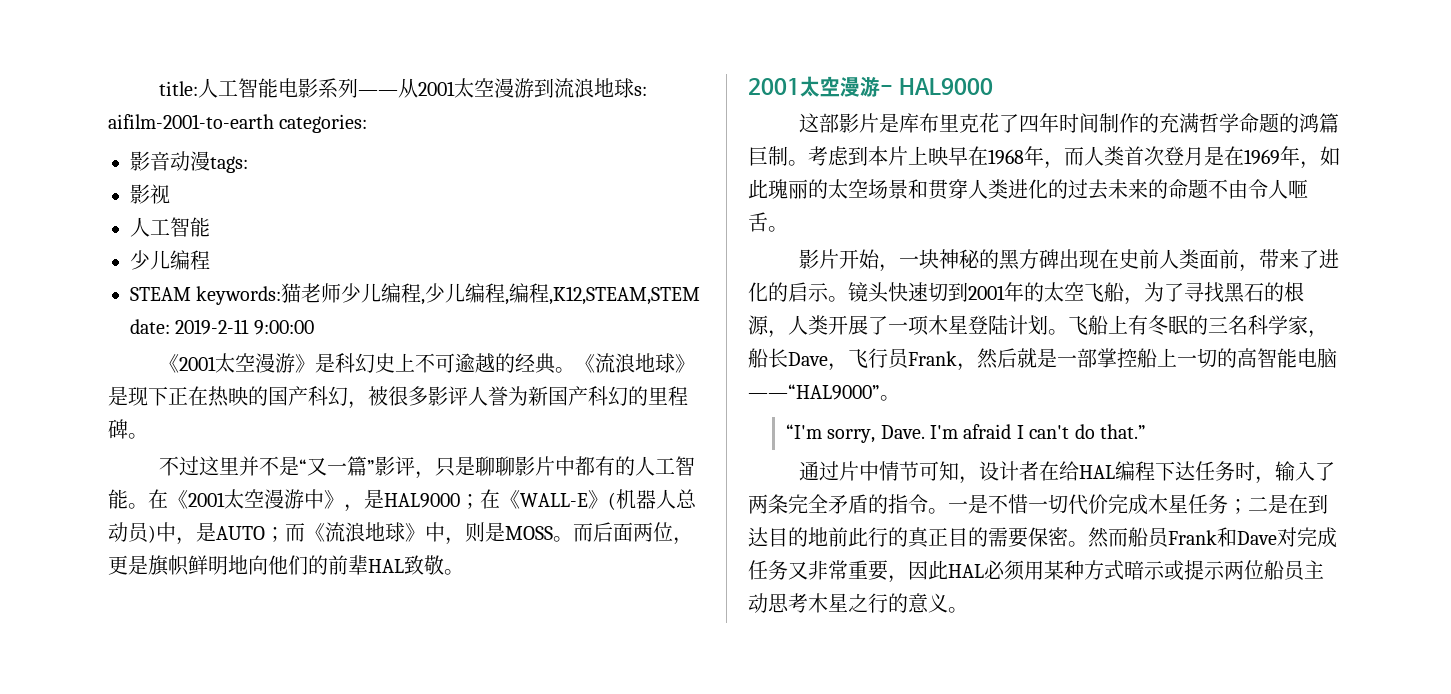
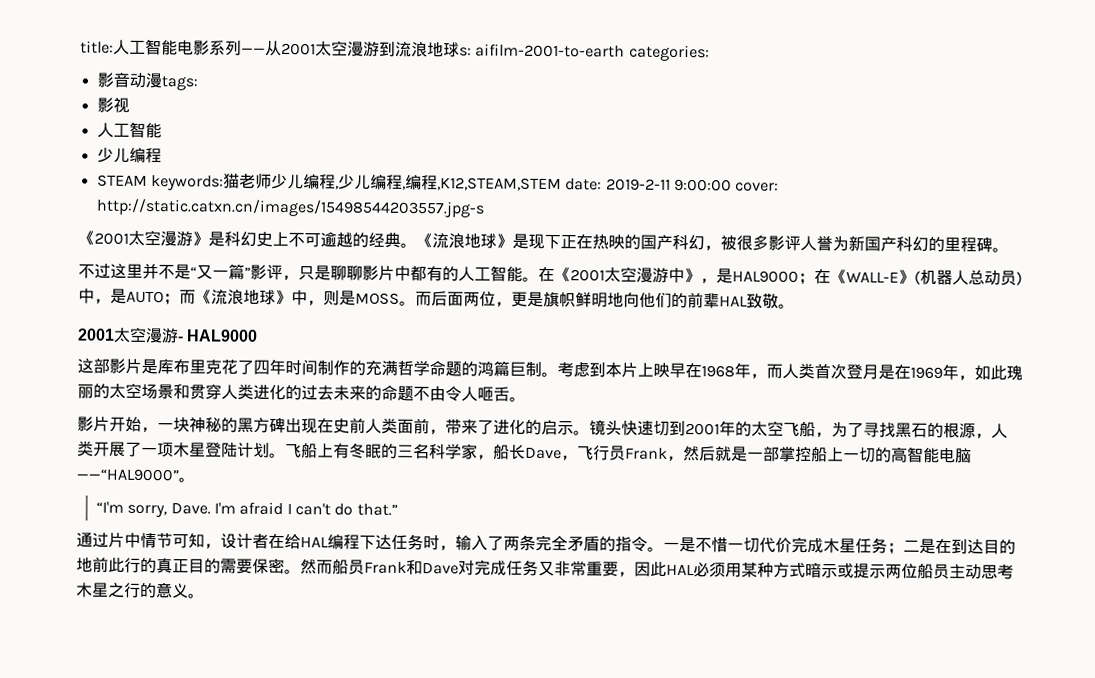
(314, 327) none -> [735,182,780,192] [95,198,485,218] cover: http://static.catxn.cn/images/15498544203557.jpg-s

